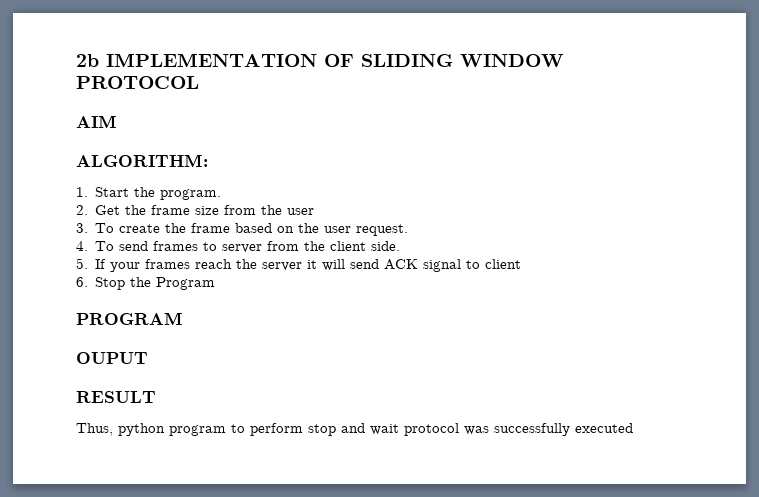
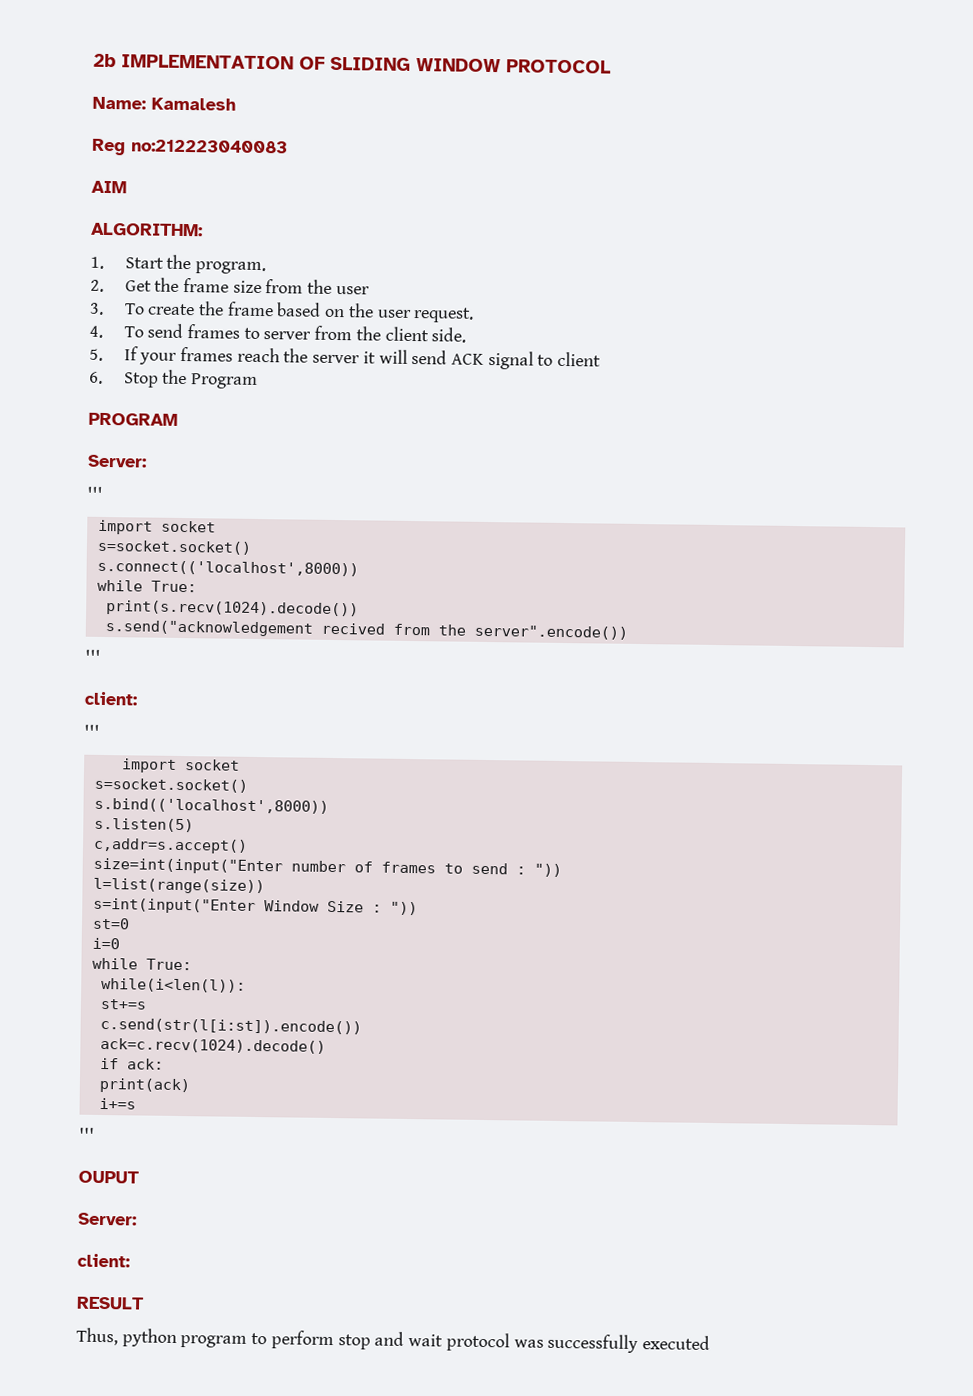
(199, 82) none -> [92,96,236,111] [92,138,288,156] // Name: Kamalesh // Reg no:212223040083
(183, 318) none -> [87,454,147,468] [87,486,103,500] [97,519,216,535] [96,539,252,555] [96,559,359,577] [96,579,197,593] [105,600,359,618] [104,619,628,640] [85,649,101,663] [84,691,138,706] [84,724,100,738] [120,758,240,773] [93,777,248,793] [93,797,329,814] [93,817,194,833] [92,837,248,854] [92,857,562,877] [92,877,265,895] [92,897,418,916] [91,917,130,930] [91,937,120,950] [91,957,192,971] [100,977,246,993] [99,998,147,1010] [99,1017,362,1035] [99,1037,326,1054] [99,1057,164,1070] [98,1077,190,1094] [98,1097,136,1110] [79,1127,95,1141] // Server: // ''' // import socket // s=socket.socket() // s.connect(('localhost',8000)) // while True: // print(s.recv(1024).decode()) // s.send("acknowledgement recived from the server".encode()) // ''' // client: // ''' // import socket // s=socket.socket() // s.bind(('localhost',8000)) // s.listen(5) // c,addr=s.accept() // size=int(input("Enter number of frames to send : ")) // l=list(range(size)) // s=int(input("Enter Window Size : ")) // st=0 // i=0 // while True: // while(i<len(l)): // st+=s // c.send(str(l[i:st]).encode()) // ack=c.recv(1024).decode() // if ack: // print(ack) // i+=s // '''
(148, 358) none -> [78,1212,137,1226] [77,1253,130,1268] // Server: // client:

